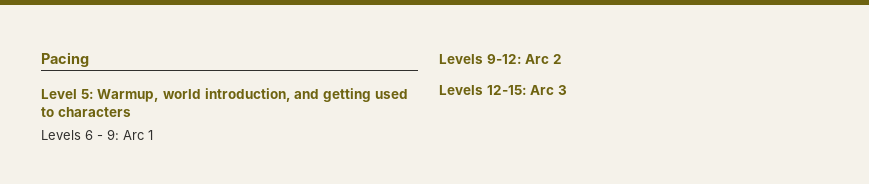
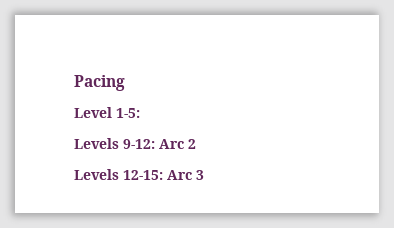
[80,88,408,102] [41,107,131,117] [41,129,153,140] 5: Warmup, world introduction, and getting used to characters // Levels 6 - 9: Arc 1 -> [116,108,140,118] 1-5:

